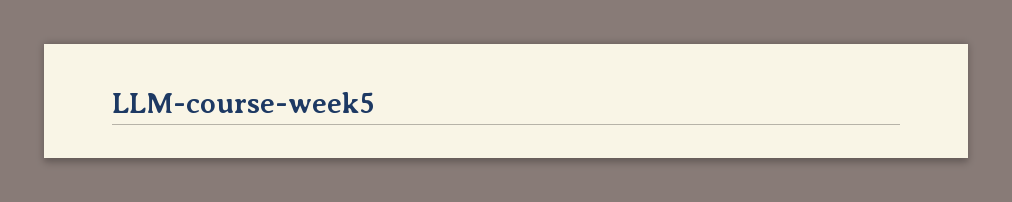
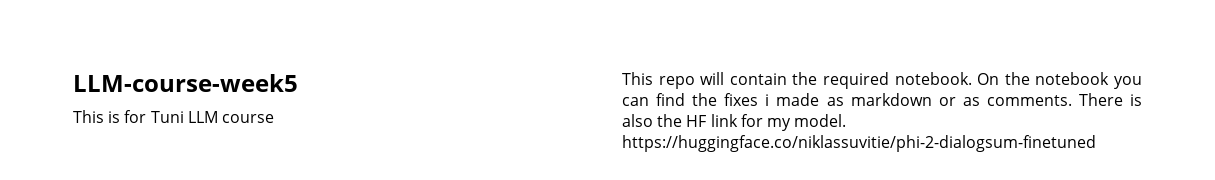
(375, 102) none -> [73,110,274,123] [622,72,1142,89] [622,93,1142,106] [622,114,847,131] [622,135,1096,152] // This is for Tuni LLM course // This repo will contain the required notebook. On the notebook you can find the fixes i made as markdown or as comments. There is also the HF link for my model. https://huggingface.co/niklassuvitie/phi-2-dialogsum-finetuned

